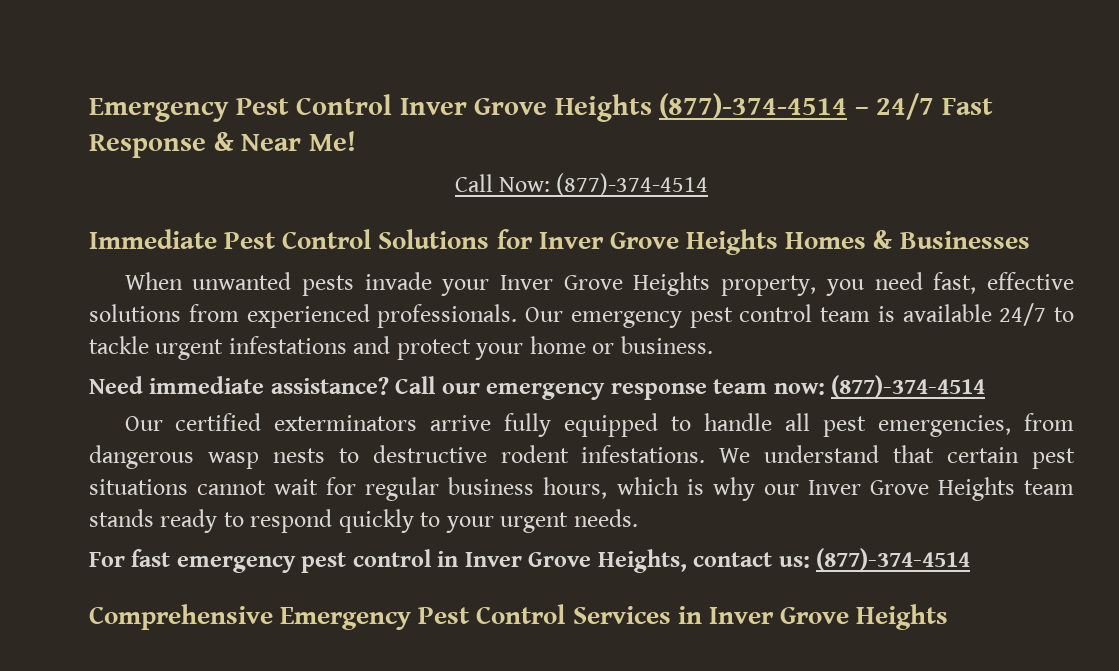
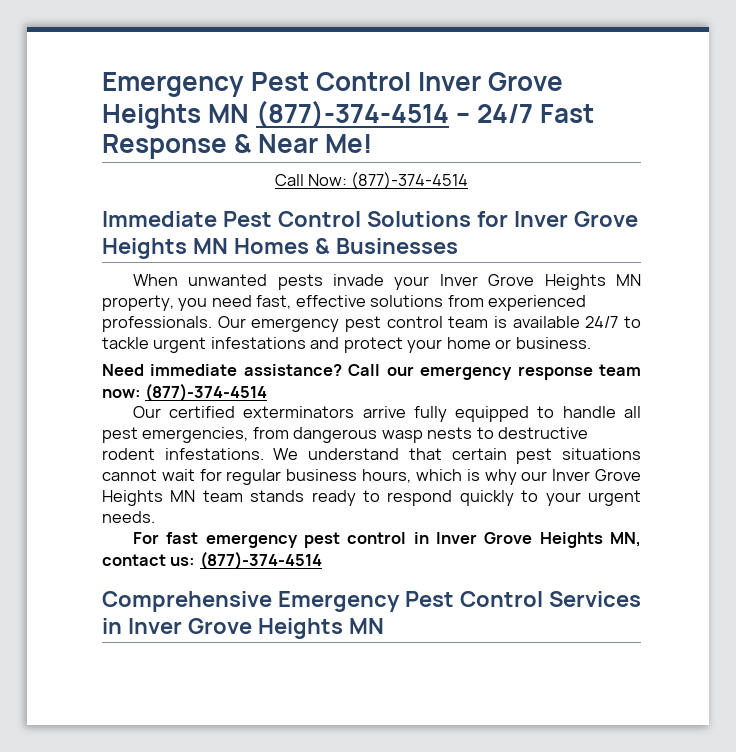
(652, 108) none -> [208,104,250,123] MN
(779, 242) none -> [192,238,228,254] MN
(711, 284) none -> [616,274,641,286] MN
(1015, 489) none -> [170,490,196,502] MN
[597,549,687,573] Heights, -> [539,532,641,548] Heights MN,
(949, 617) none -> [348,618,384,634] MN

